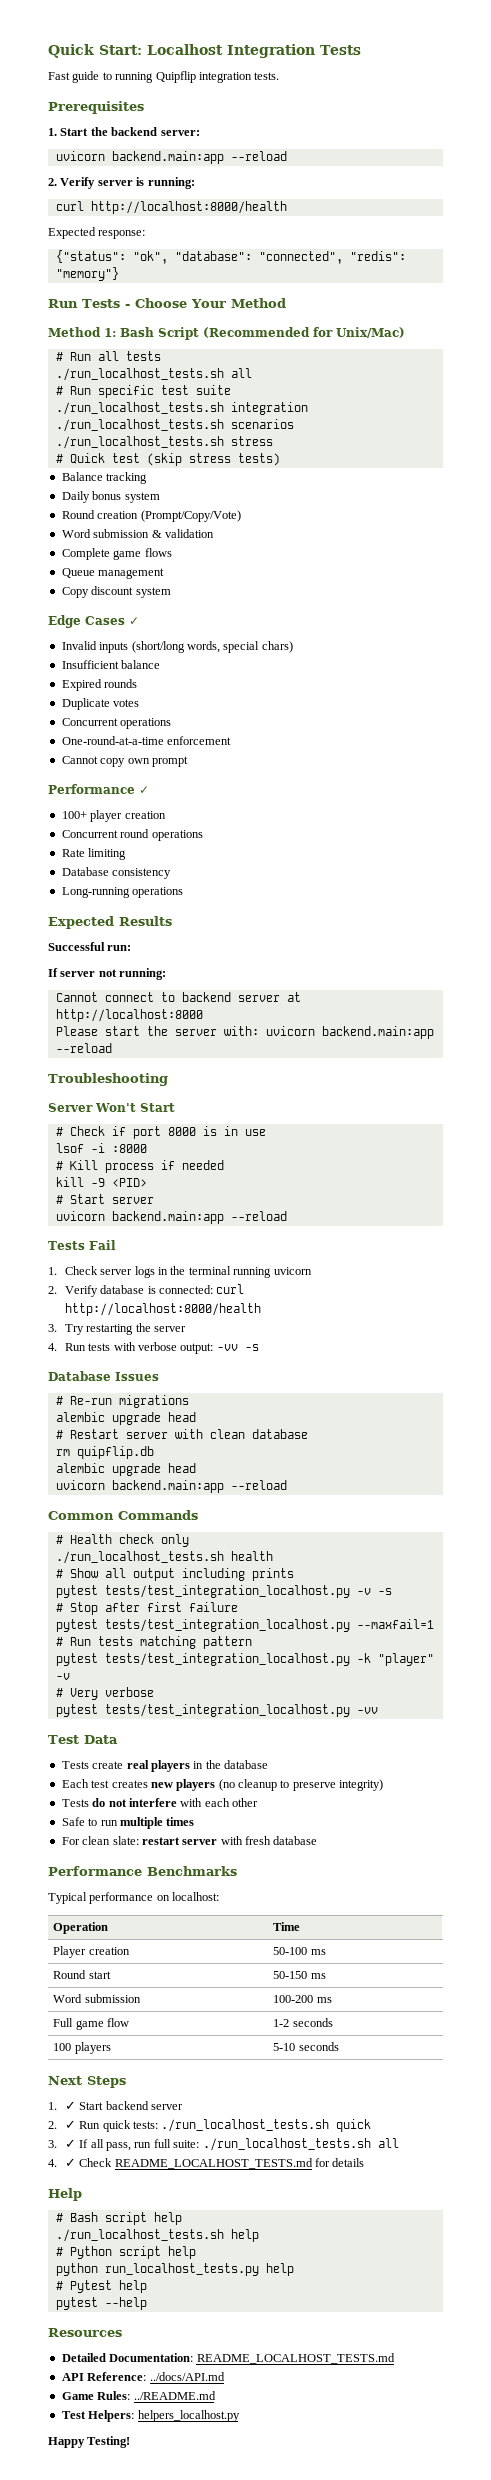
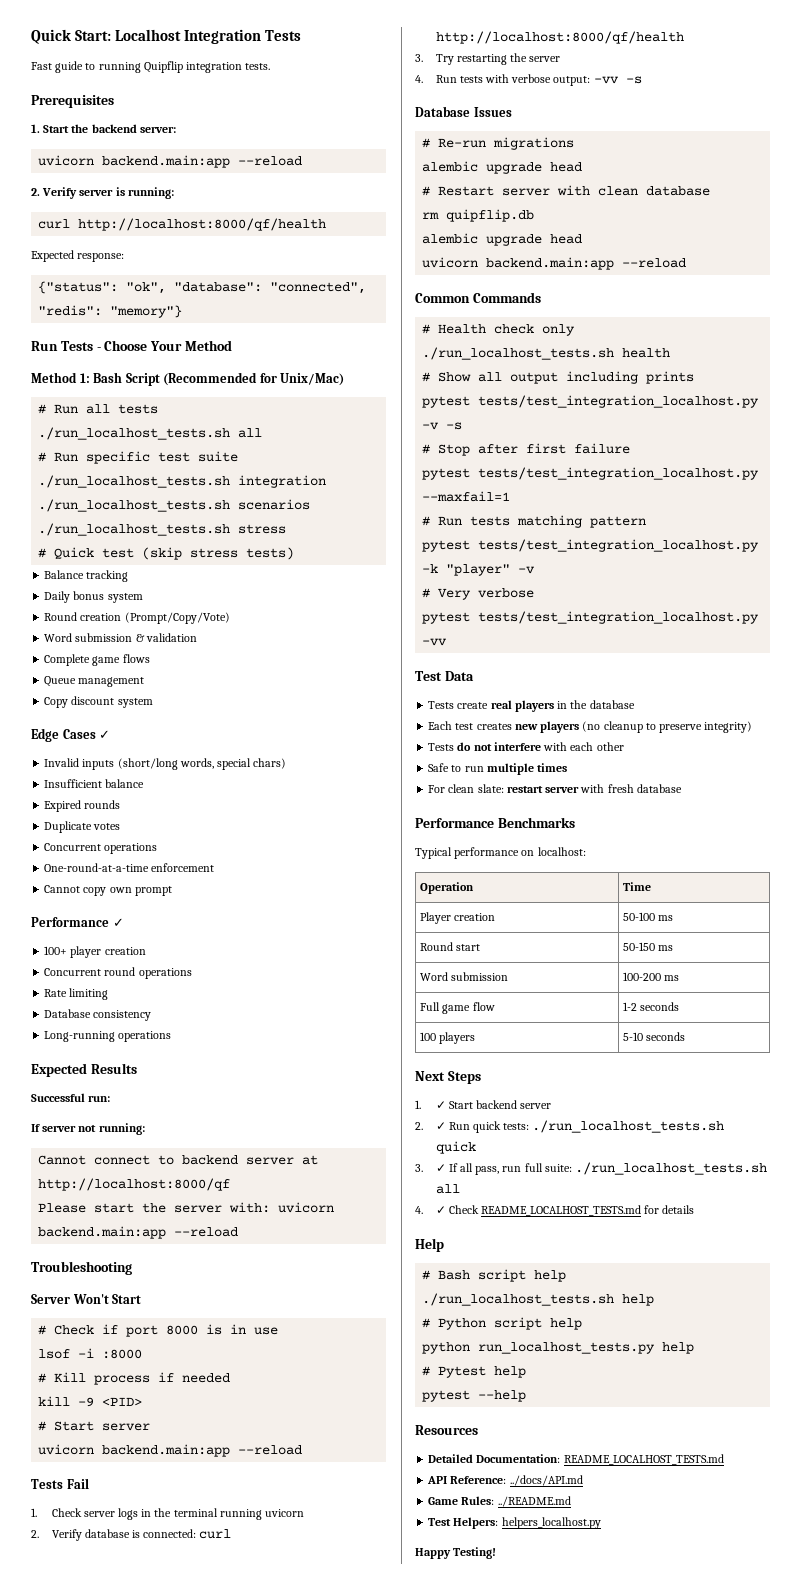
[90,201,287,214] http://localhost:8000/health -> [78,218,327,231] http://localhost:8000/qf/health
[55,1009,203,1022] http://localhost:8000 -> [38,1178,231,1191] http://localhost:8000/qf
[64,1303,261,1316] http://localhost:8000/health -> [435,31,684,44] http://localhost:8000/qf/health

